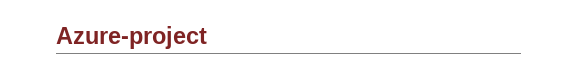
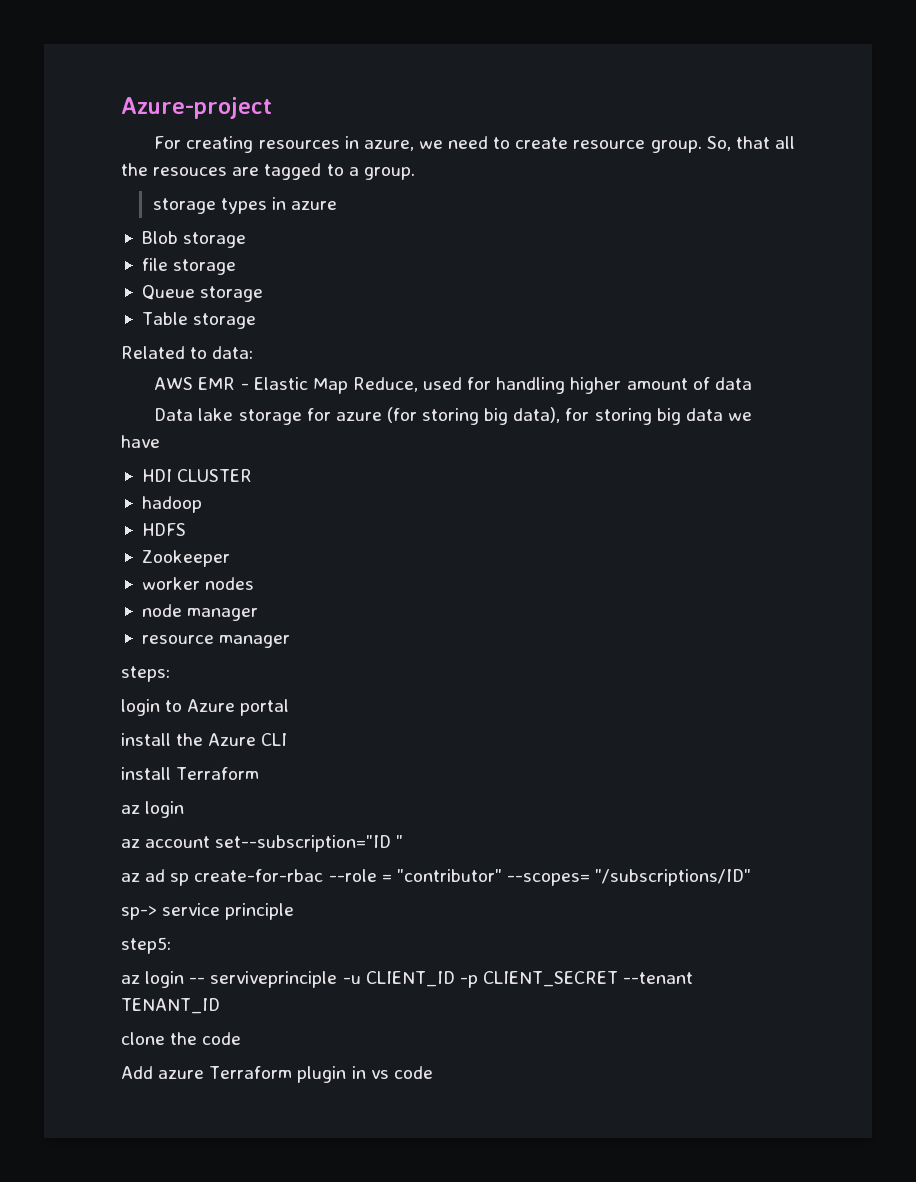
(207, 37) none -> [154,136,795,153] [121,163,415,180] [152,197,338,214] [141,231,247,248] [141,258,237,275] [141,285,264,302] [141,312,257,329] [121,346,254,359] [154,377,752,394] [154,407,752,425] [121,435,160,448] [141,469,253,482] [141,496,202,513] [141,523,186,536] [141,550,230,567] [141,577,255,590] [141,604,259,621] [141,635,291,648] [121,666,170,682] [121,699,290,716] [121,733,288,746] [121,767,260,780] [121,801,185,818] [121,835,404,852] [121,869,752,886] [121,903,295,920] [121,937,171,954] [121,971,694,988] [121,998,220,1014] [121,1032,242,1045] [121,1066,433,1083] // For creating resources in azure, we need to create resource group. So, that all the resouces are tagged to a group. // storage types in azure // Blob storage // file storage // Queue storage // Table storage // Related to data: // AWS EMR - Elastic Map Reduce, used for handling higher amount of data // Data lake storage for azure (for storing big data), for storing big data we have // HDI CLUSTER // hadoop // HDFS // Zookeeper // worker nodes // node manager // resource manager // steps: // login to Azure portal // install the Azure CLI // install Terraform // az login // az account set--subscription="ID " // az ad sp create-for-rbac --role = "contributor" --scopes= "/subscriptions/ID" // sp-> service principle // step5: // az login -- serviveprinciple -u CLIENT_ID -p CLIENT_SECRET --tenant TENANT_ID // clone the code // Add azure Terraform plugin in vs code

